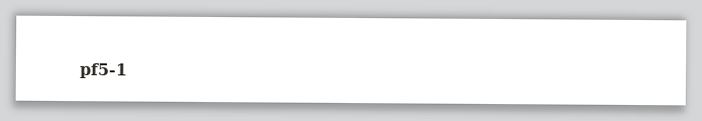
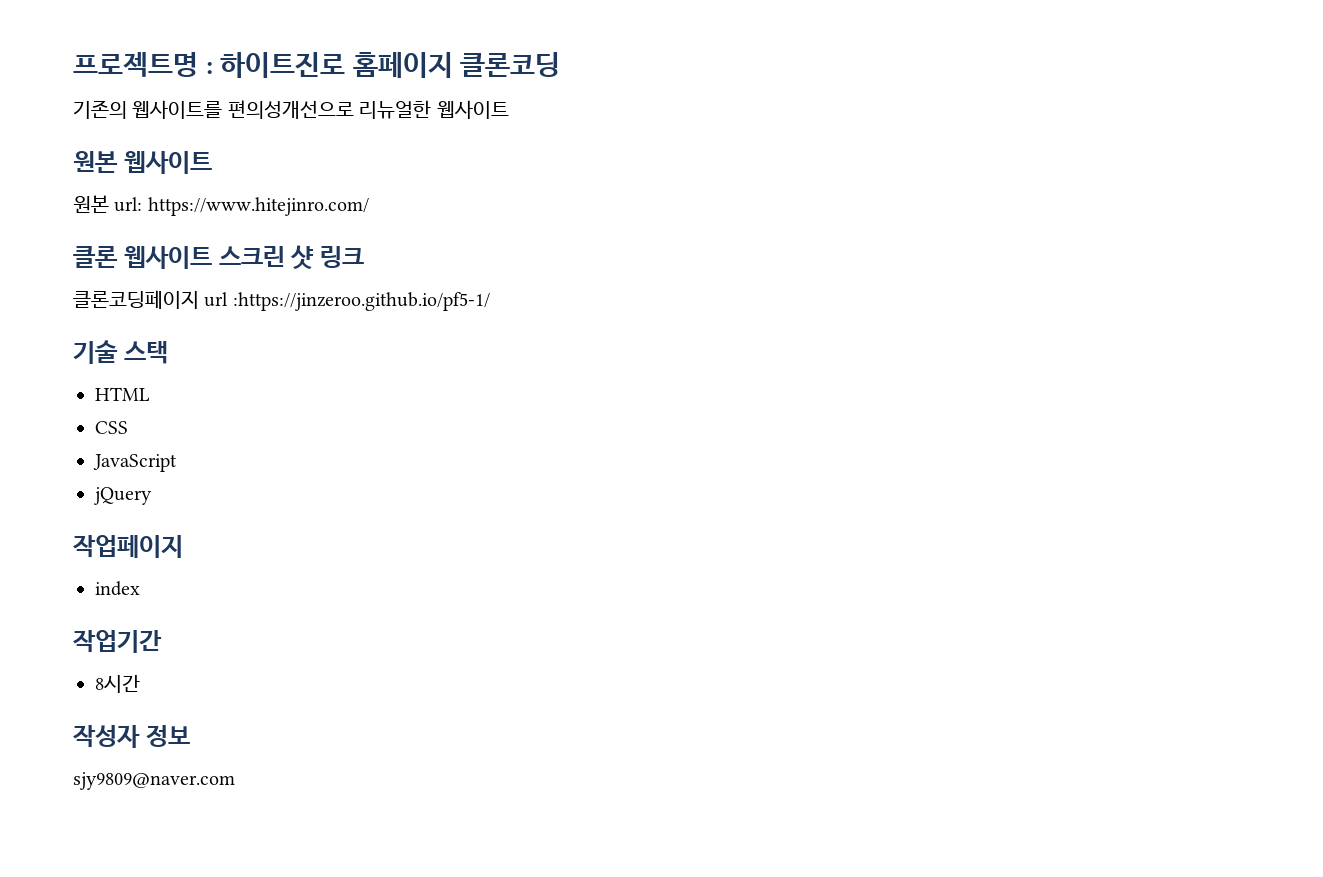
[79,63,127,79] pf5-1 -> [73,52,561,78] [73,100,509,119] [73,151,212,174] [73,195,369,216] [73,245,364,269] [73,290,490,311] [73,340,168,364] [95,387,150,401] [95,421,128,434] [93,454,177,472] [94,487,152,505] [73,535,183,558] [95,581,140,596] [73,630,162,653] [95,675,140,693] [73,725,190,748] [73,772,235,790] 프로젝트명 : 하이트진로 홈페이지 클론코딩 // 기존의 웹사이트를 편의성개선으로 리뉴얼한 웹사이트 // 원본 웹사이트 // 원본 url: https://www.hitejinro.com/ // 클론 웹사이트 스크린 샷 링크 // 클론코딩페이지 url :https://jinzeroo.github.io/pf5-1/ // 기술 스택 // HTML // CSS // JavaScript // jQuery // 작업페이지 // index // 작업기간 // 8시간 // 작성자 정보 // sjy9809@naver.com

